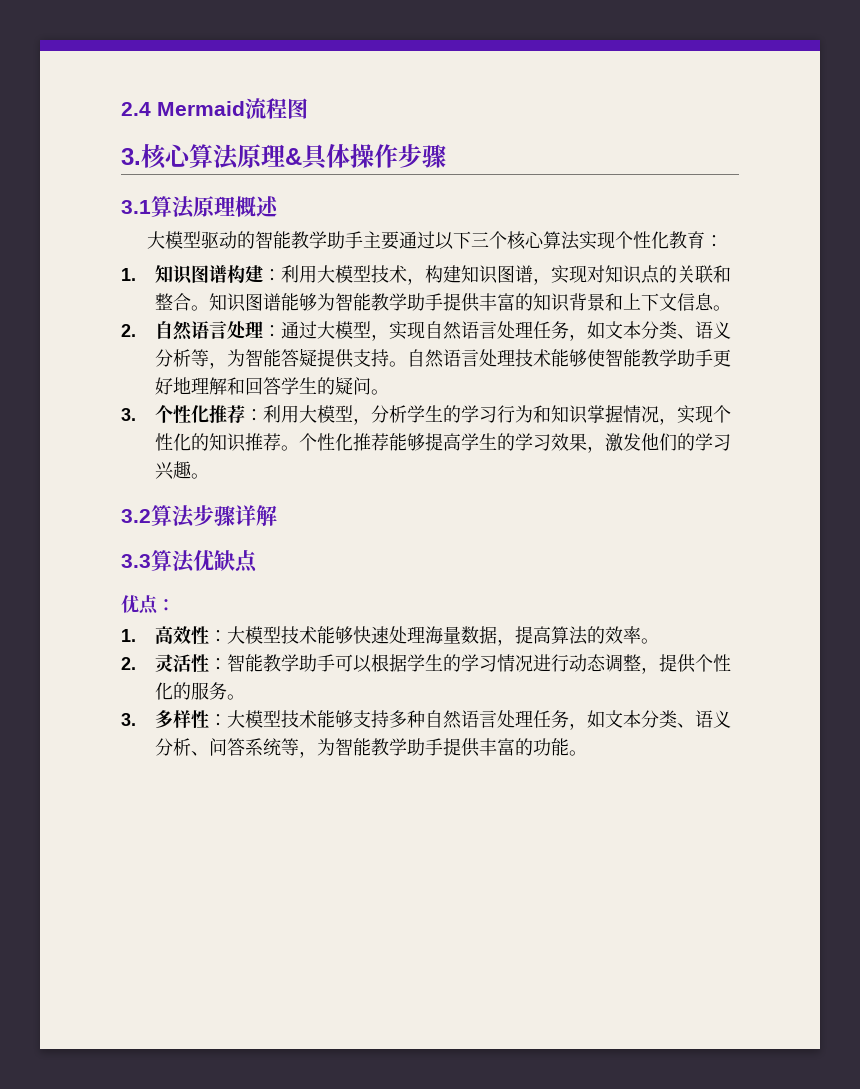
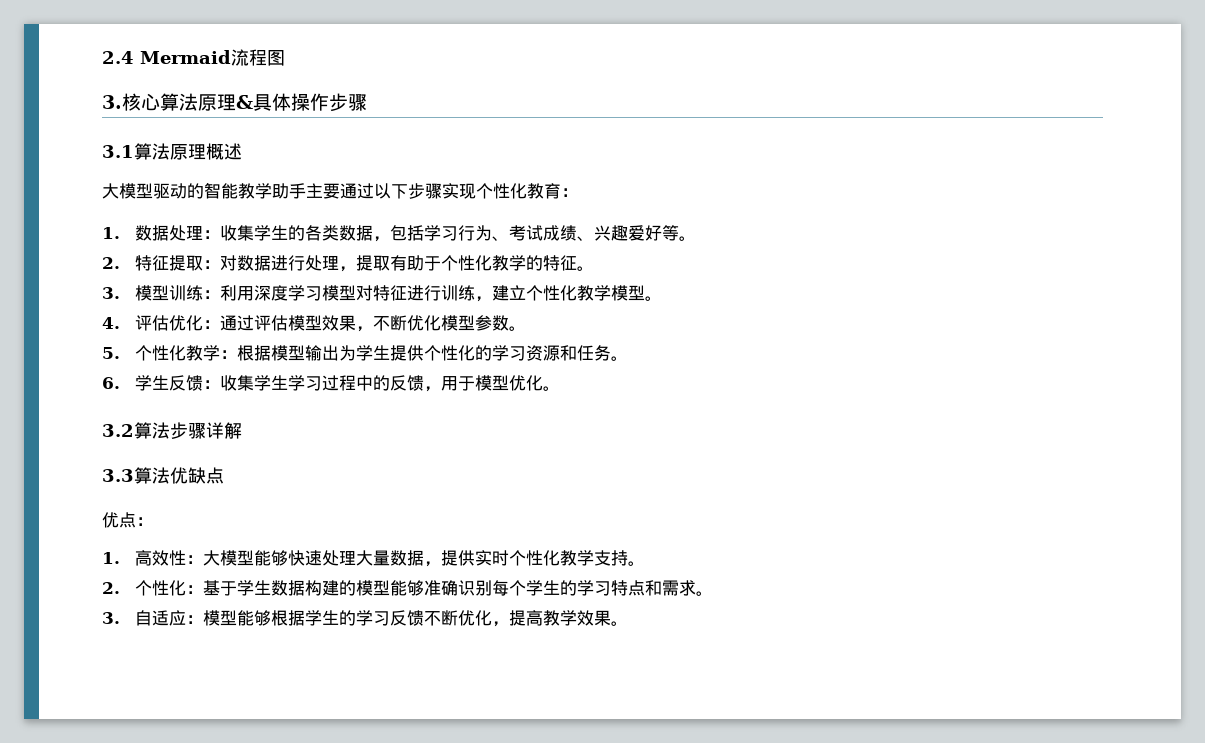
[471,231,581,250] 三个核心算法 -> [408,183,442,199] 步骤
[155,264,732,285] [155,293,732,312] [121,321,732,341] [155,348,732,369] [155,376,390,395] [121,405,732,425] [155,433,732,453] [155,461,192,480] 知识图谱构建：利用大模型技术，构建知识图谱，实现对知识点的关联和整合。知识图谱能够为智能教学助手提供丰富的知识背景和上下文信息。 // 2.自然语言处理：通过大模型，实现自然语言处理任务，如文本分类、语义分析等，为智能答疑提供支持。自然语言处理技术能够使智能教学助手更好地理解和回答学生的疑问。 // 3.个性化推荐：利用大模型，分析学生的学习行为和知识掌握情况，实现个性化的知识推荐。个性化推荐能够提高学生的学习效果，激发他们的学习兴趣 -> [134,225,696,242] [102,255,594,272] [102,285,662,302] [102,315,526,332] [102,345,628,361] [102,375,543,392] 数据处理：收集学生的各类数据，包括学习行为、考试成绩、兴趣爱好等。 // 2.特征提取：对数据进行处理，提取有助于个性化教学的特征。 // 3.模型训练：利用深度学习模型对特征进行训练，建立个性化教学模型。 // 4.评估优化：通过评估模型效果，不断优化模型参数。 // 5.个性化教学：根据模型输出为学生提供个性化的学习资源和任务。 // 6.学生反馈：收集学生学习过程中的反馈，用于模型优化
[281,626,318,644] 技术 -> (254, 558) none
[425,626,444,644] 海 -> [355,550,373,566] 大
[533,626,660,645] [121,654,732,674] [155,682,246,700] [121,710,732,730] [155,738,570,758] 高算法的效率。 // 2.灵活性：智能教学助手可以根据学生的学习情况进行动态调整，提供个性化的服务。 // 3.多样性：大模型技术能够支持多种自然语言处理任务，如文本分类、语义分析、问答系统等，为智能教学助手提供丰富的功能 -> [457,550,645,566] [102,580,713,596] [102,610,611,627] 供实时个性化教学支持。 // 2.个性化：基于学生数据构建的模型能够准确识别每个学生的学习特点和需求。 // 3.自适应：模型能够根据学生的学习反馈不断优化，提高教学效果

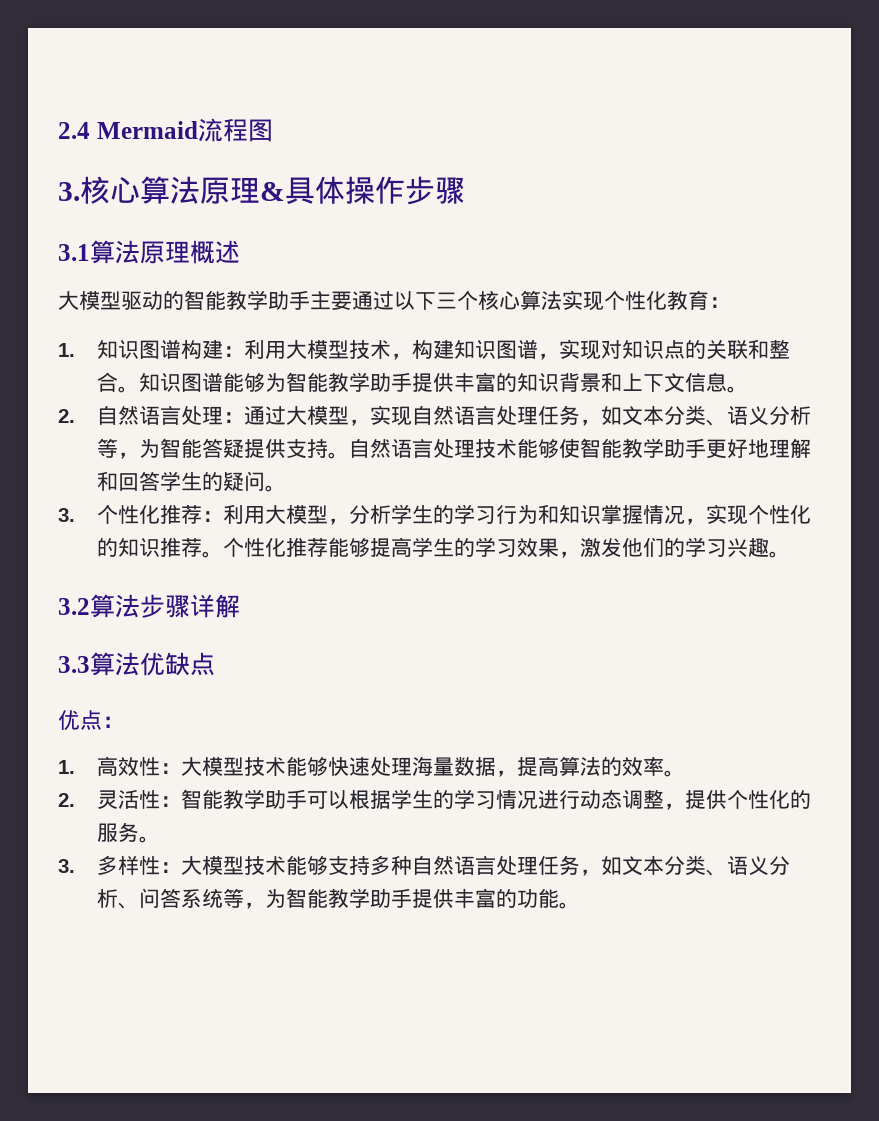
[408,183,442,199] 步骤 -> [436,290,562,310] 三个核心算法
[134,225,696,242] [102,255,594,272] [102,285,662,302] [102,315,526,332] [102,345,628,361] [102,375,543,392] 数据处理：收集学生的各类数据，包括学习行为、考试成绩、兴趣爱好等。 // 2.特征提取：对数据进行处理，提取有助于个性化教学的特征。 // 3.模型训练：利用深度学习模型对特征进行训练，建立个性化教学模型。 // 4.评估优化：通过评估模型效果，不断优化模型参数。 // 5.个性化教学：根据模型输出为学生提供个性化的学习资源和任务。 // 6.学生反馈：收集学生学习过程中的反馈，用于模型优化 -> [97,339,791,360] [97,372,749,393] [58,405,812,426] [97,438,812,459] [97,471,287,492] [58,504,812,525] [97,537,770,558] 知识图谱构建：利用大模型技术，构建知识图谱，实现对知识点的关联和整合。知识图谱能够为智能教学助手提供丰富的知识背景和上下文信息。 // 2.自然语言处理：通过大模型，实现自然语言处理任务，如文本分类、语义分析等，为智能答疑提供支持。自然语言处理技术能够使智能教学助手更好地理解和回答学生的疑问。 // 3.个性化推荐：利用大模型，分析学生的学习行为和知识掌握情况，实现个性化的知识推荐。个性化推荐能够提高学生的学习效果，激发他们的学习兴趣
(254, 558) none -> [244,757,287,776] 技术
[355,550,373,566] 大 -> [412,756,434,776] 海
[457,550,645,566] [102,580,713,596] [102,610,611,627] 供实时个性化教学支持。 // 2.个性化：基于学生数据构建的模型能够准确识别每个学生的学习特点和需求。 // 3.自适应：模型能够根据学生的学习反馈不断优化，提高教学效果 -> [538,756,686,777] [58,789,812,810] [97,822,161,843] [58,855,791,876] [97,888,560,909] 高算法的效率。 // 2.灵活性：智能教学助手可以根据学生的学习情况进行动态调整，提供个性化的服务。 // 3.多样性：大模型技术能够支持多种自然语言处理任务，如文本分类、语义分析、问答系统等，为智能教学助手提供丰富的功能

